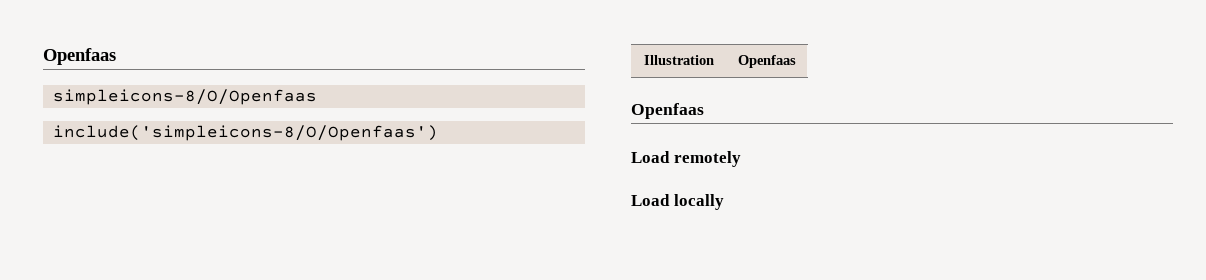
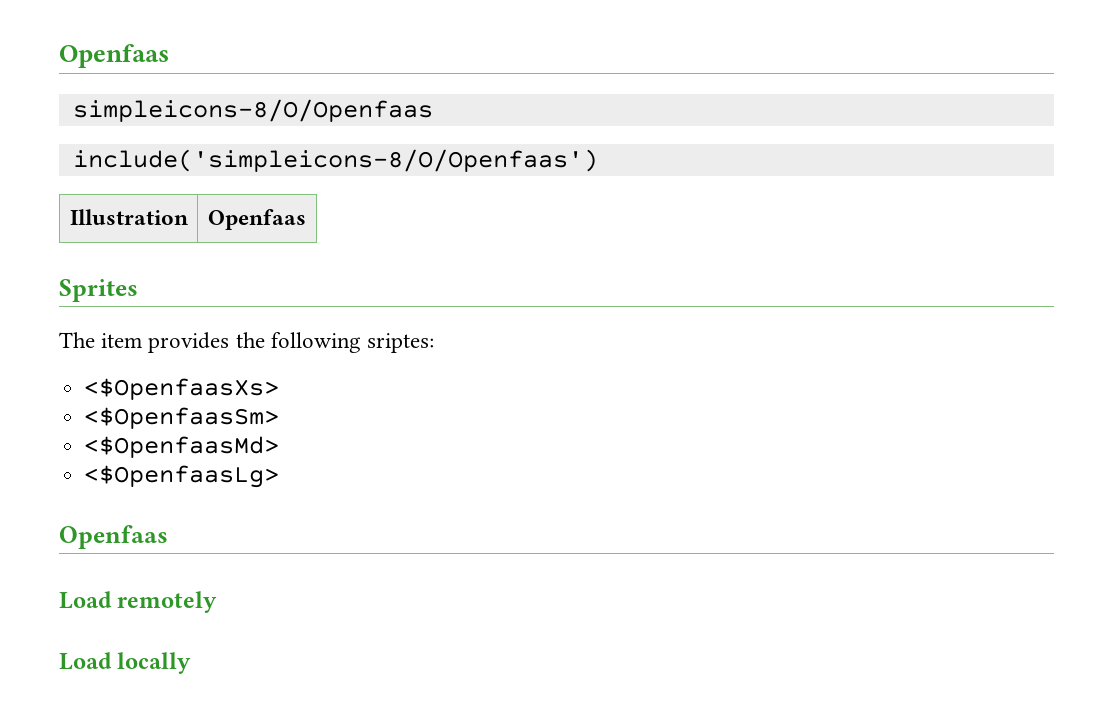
(796, 61) none -> [59,279,138,302] [59,332,435,353] [84,378,280,400] [84,407,280,429] [84,436,280,458] [84,465,280,488] // Sprites // The item provides the following sriptes: // <$OpenfaasXs> // <$OpenfaasSm> // <$OpenfaasMd> // <$OpenfaasLg>

